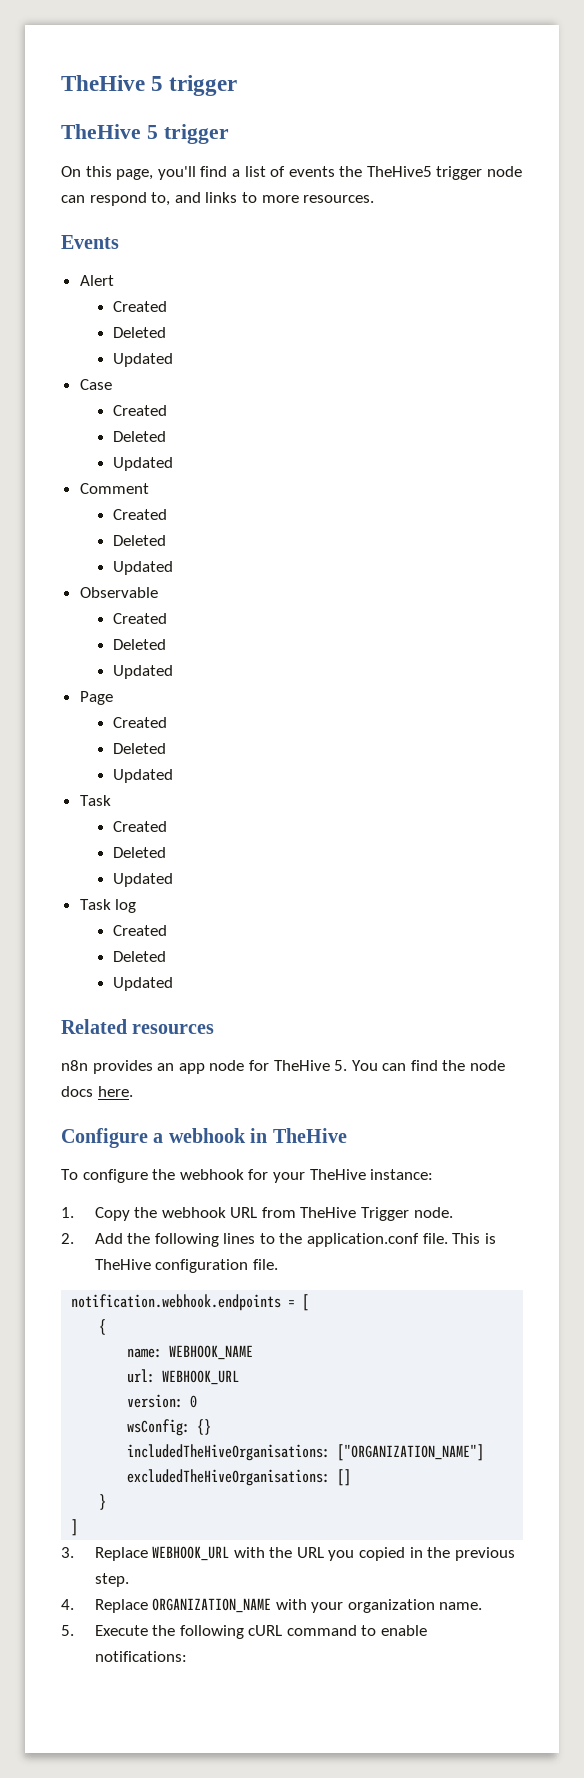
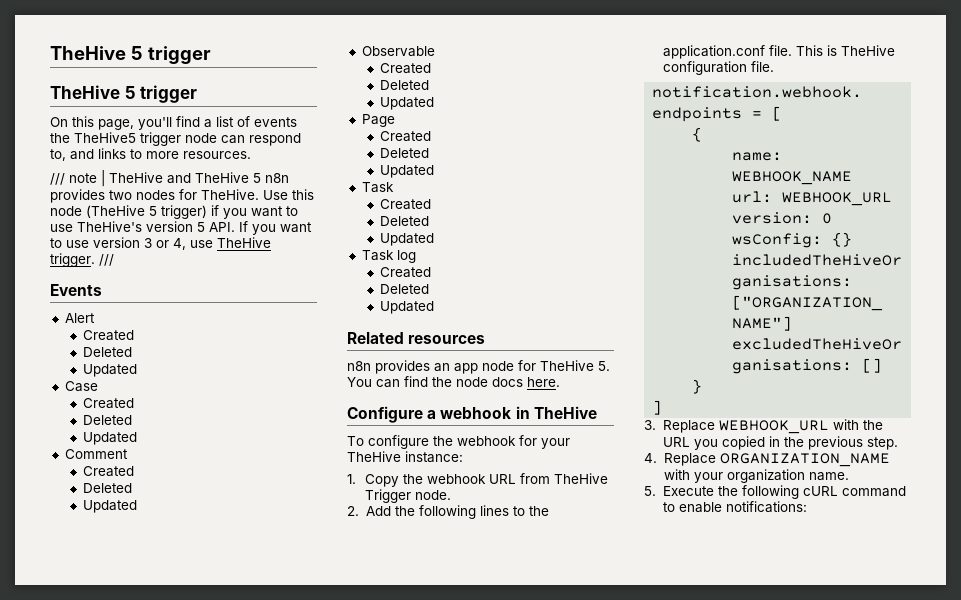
(375, 199) none -> [50,170,289,187] [50,189,314,203] [50,205,298,219] [50,221,312,235] [50,237,271,250] [50,253,114,267] // /// note | TheHive and TheHive 5 n8n provides two nodes for TheHive. Use this node (TheHive 5 trigger) if you want to use TheHive's version 5 API. If you want to use version 3 or 4, use TheHive trigger. ///

